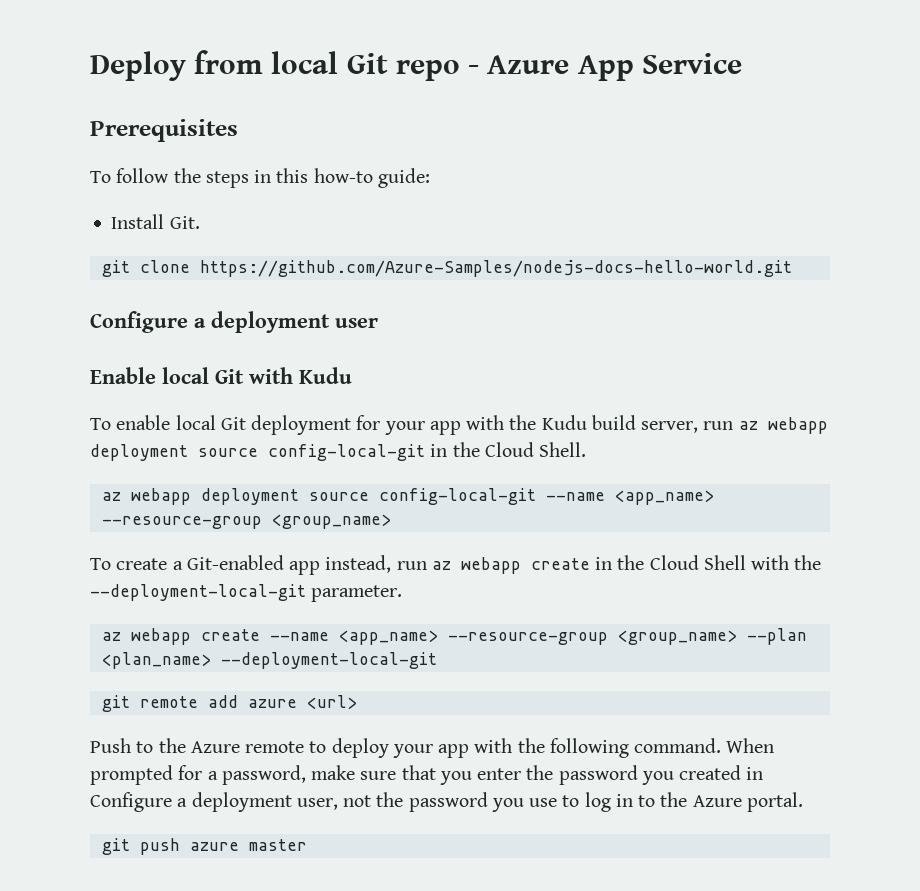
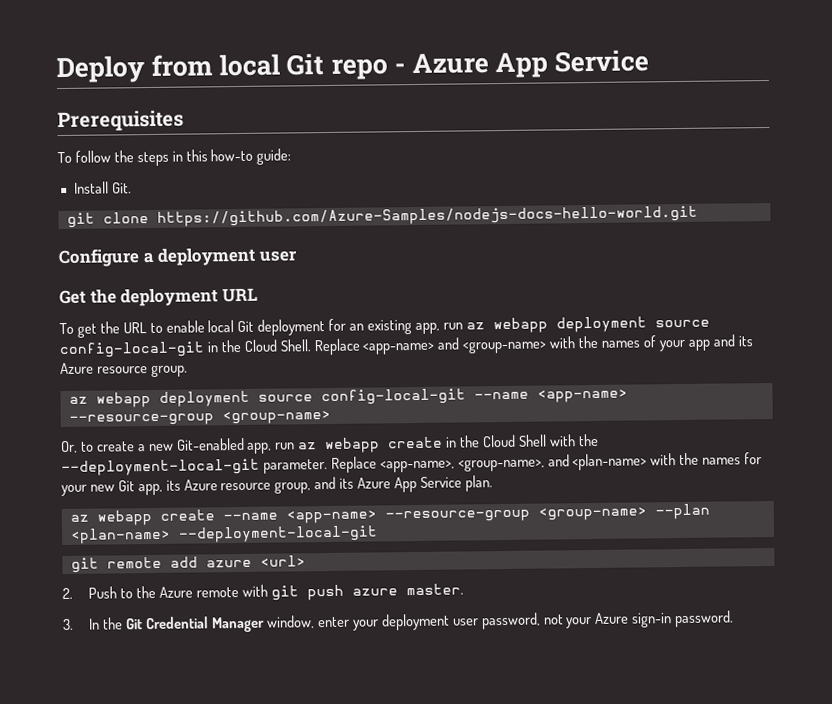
[90,367,352,384] [90,418,111,430] Enable local Git with Kudu // To -> [59,287,258,307] [59,321,163,338] Get the deployment URL // To get the URL to
[384,415,699,435] your app with the Kudu build server, -> [349,319,440,335] an existing app,
(587, 449) none -> [313,334,753,356] [60,362,188,378] Replace <app-name> and <group-name> with the names of your app and its Azure resource group.
[614,490,714,505] [101,514,391,529] [90,555,392,575] <app_name> --resource-group <group_name> // To create a Git-enabled app instead, -> [536,388,628,403] [68,409,331,426] [60,437,273,454] <app-name> --resource-group <group-name> // Or, to create a new Git-enabled app,
(403, 593) none -> [330,452,763,473] [61,475,493,497] Replace <app-name>, <group-name>, and <plan-name> with the names for your new Git app, its Azure resource group, and its Azure App Service plan.
[338,628,807,645] [101,652,211,669] <app_name> --resource-group <group_name> --plan <plan_name> -> [285,503,710,524] [69,527,171,544] <app-name> --resource-group <group-name> --plan <plan-name>
(357, 702) none -> [62,587,73,600] 2.
[309,738,775,758] [90,765,764,785] [90,792,803,812] [101,838,307,855] to deploy your app with the following command. When prompted for a password, make sure that you enter the password you created in Configure a deployment user, not the password you use to log in to the Azure portal. // git push azure master -> [242,583,464,601] [63,610,735,633] with git push azure master. // 3. In the Git Credential Manager window, enter your deployment user password, not your Azure sign-in password.

